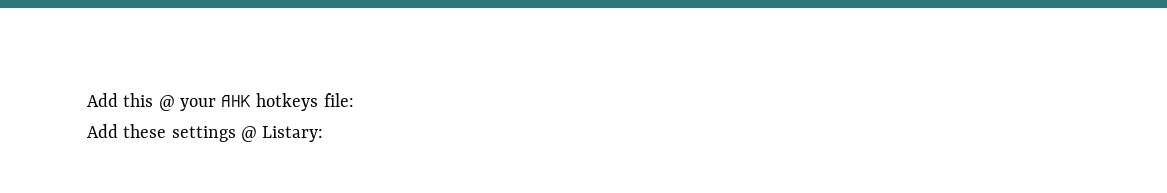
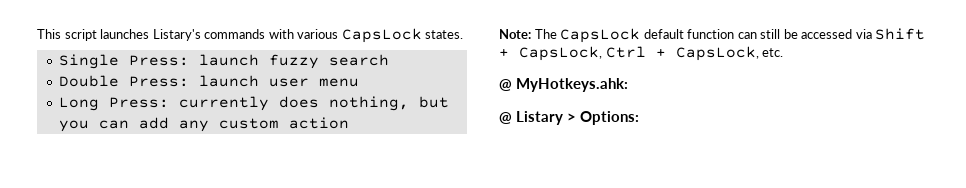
[87,93,354,111] [87,124,324,142] Add this @ your AHK hotkeys file: // Add these settings @ Listary: -> [37,28,464,43] [59,54,390,69] [59,75,360,87] [59,96,450,111] [59,117,350,132] [499,28,926,43] [499,46,784,61] [499,78,629,92] [499,111,640,125] This script launches Listary's commands with various CapsLock states. // Single Press: launch fuzzy search // Double Press: launch user menu // Long Press: currently does nothing, but you can add any custom action // Note: The CapsLock default function can still be accessed via Shift + CapsLock, Ctrl + CapsLock, etc. // @ MyHotkeys.ahk: // @ Listary > Options:

